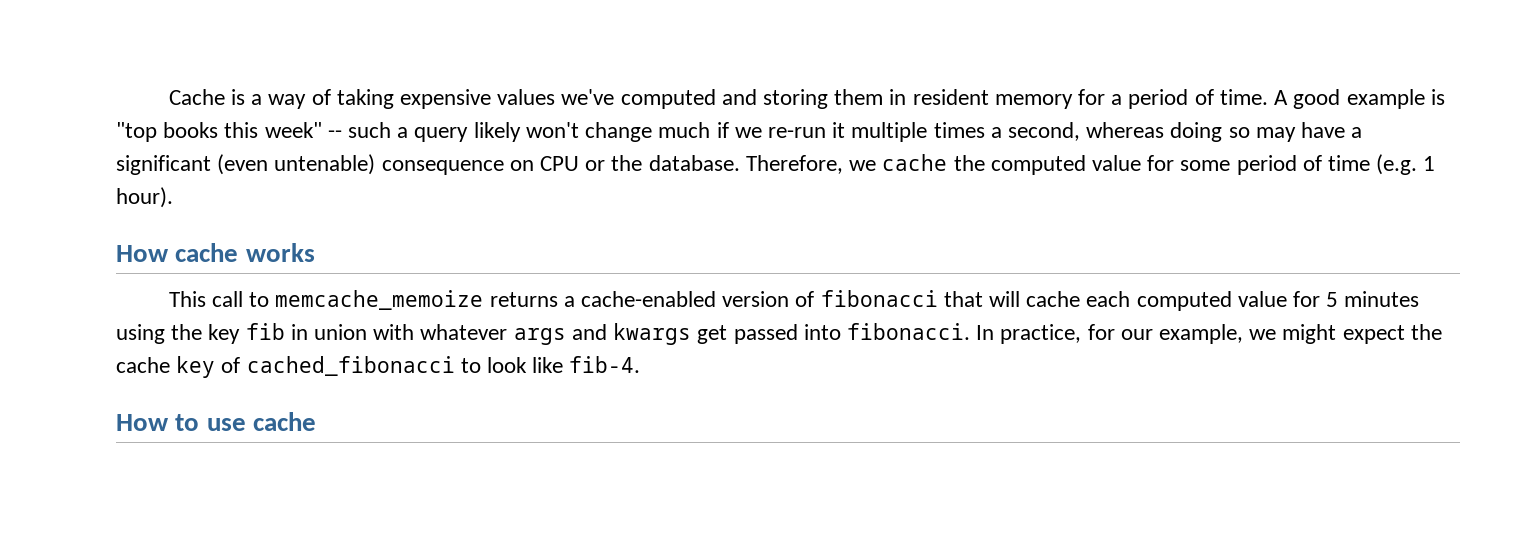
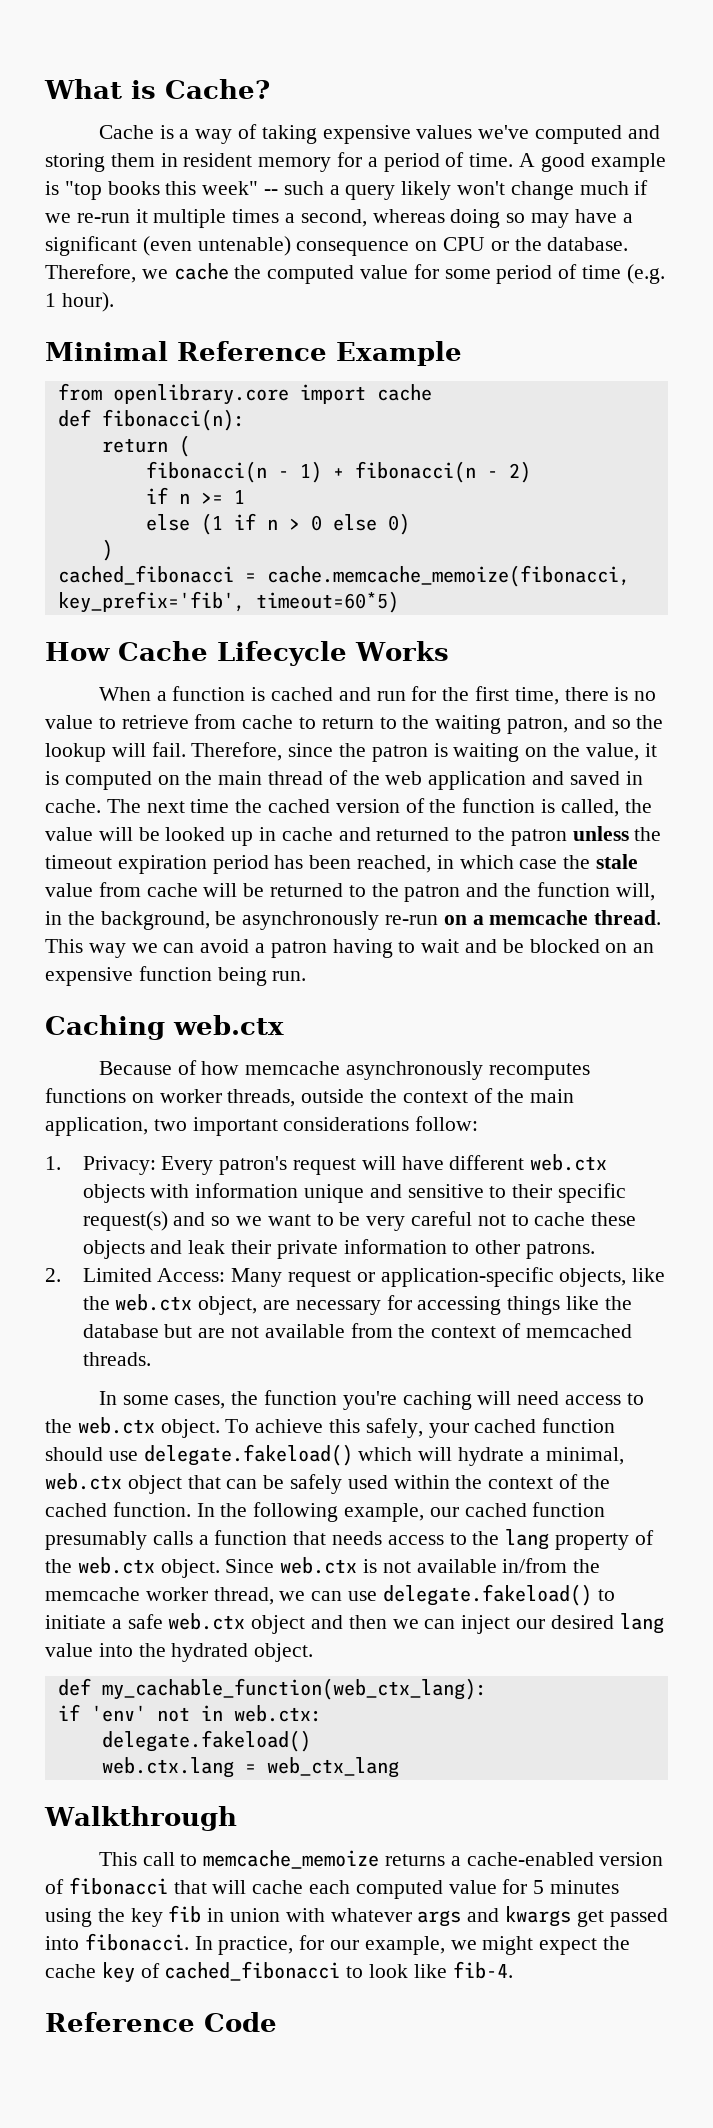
(168, 97) none -> [44,79,270,99] What is Cache? //
[116,243,315,262] How cache works -> [45,341,462,366] [57,383,432,405] [57,409,245,431] [101,435,190,457] [145,461,531,483] [145,487,245,504] [145,513,410,535] [101,539,113,561] [57,565,630,587] [57,591,399,613] [45,641,449,666] [98,686,657,705] [45,714,664,734] [45,742,657,762] [45,770,643,790] [45,798,652,817] [45,826,662,846] [45,854,639,874] [45,882,655,902] [45,910,662,930] [45,939,655,958] [45,966,307,986] [45,1015,284,1040] [98,1060,590,1080] [45,1088,575,1107] [45,1116,479,1136] [45,1154,608,1175] [82,1183,627,1203] [82,1211,637,1231] [82,1239,596,1259] [45,1267,666,1287] [82,1294,632,1315] [82,1323,632,1338] [82,1352,151,1366] [98,1390,644,1410] [45,1417,616,1438] [45,1444,624,1466] [45,1473,610,1494] [45,1502,606,1522] [45,1529,654,1550] [45,1557,601,1578] [45,1584,615,1606] [45,1613,664,1634] [45,1643,314,1662] [57,1678,487,1700] [57,1704,322,1722] [101,1730,311,1752] [101,1757,399,1778] [44,1806,237,1831] Minimal Reference Example // from openlibrary.core import cache // def fibonacci(n): // return ( // fibonacci(n - 1) + fibonacci(n - 2) // if n >= 1 // else (1 if n > 0 else 0) // ) // cached_fibonacci = cache.memcache_memoize(fibonacci, key_prefix='fib', timeout=60*5) // How Cache Lifecycle Works // When a function is cached and run for the first time, there is no value to retrieve from cache to return to the waiting patron, and so the lookup will fail. Therefore, since the patron is waiting on the value, it is computed on the main thread of the web application and saved in cache. The next time the cached version of the function is called, the value will be looked up in cache and returned to the patron unless the timeout expiration period has been reached, in which case the stale value from cache will be returned to the patron and the function will, in the background, be asynchronously re-run on a memcache thread. This way we can avoid a patron having to wait and be blocked on an expensive function being run. // Caching web.ctx // Because of how memcache asynchronously recomputes functions on worker threads, outside the context of the main application, two important considerations follow: // 1. Privacy: Every patron's request will have different web.ctx objects with information unique and sensitive to their specific request(s) and so we want to be very careful not to cache these objects and leak their private information to other patrons. // 2. Limited Access: Many request or application-specific objects, like the web.ctx object, are necessary for accessing things like the database but are not available from the context of memcached threads. // In some cases, the function you're caching will need access to the web.ctx object. To achieve this safely, your cached function should use delegate.fakeload() which will hydrate a minimal, web.ctx object that can be safely used within the context of the cached function. In the following example, our cached function presumably calls a function that needs access to the lang property of the web.ctx object. Since web.ctx is not available in/from the memcache worker thread, we can use delegate.fakeload() to initiate a safe web.ctx object and then we can inject our desired lang value into the hydrated object. // def my_cachable_function(web_ctx_lang): // if 'env' not in web.ctx: // delegate.fakeload() // web.ctx.lang = web_ctx_lang // Walkthrough
[116,412,316,431] How to use cache -> [45,2012,277,2032] Reference Code

